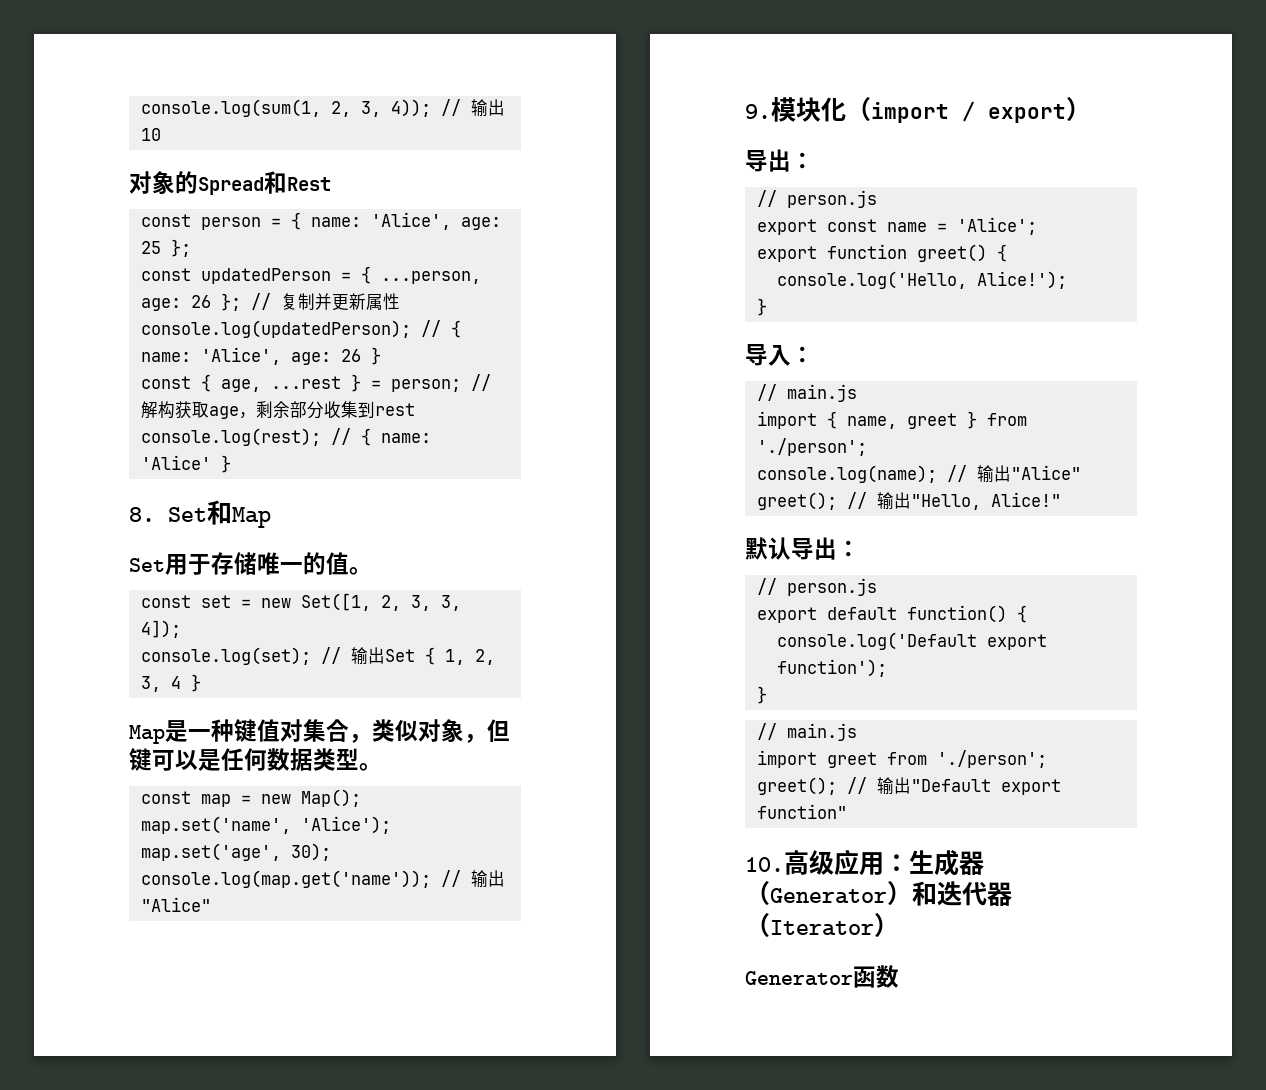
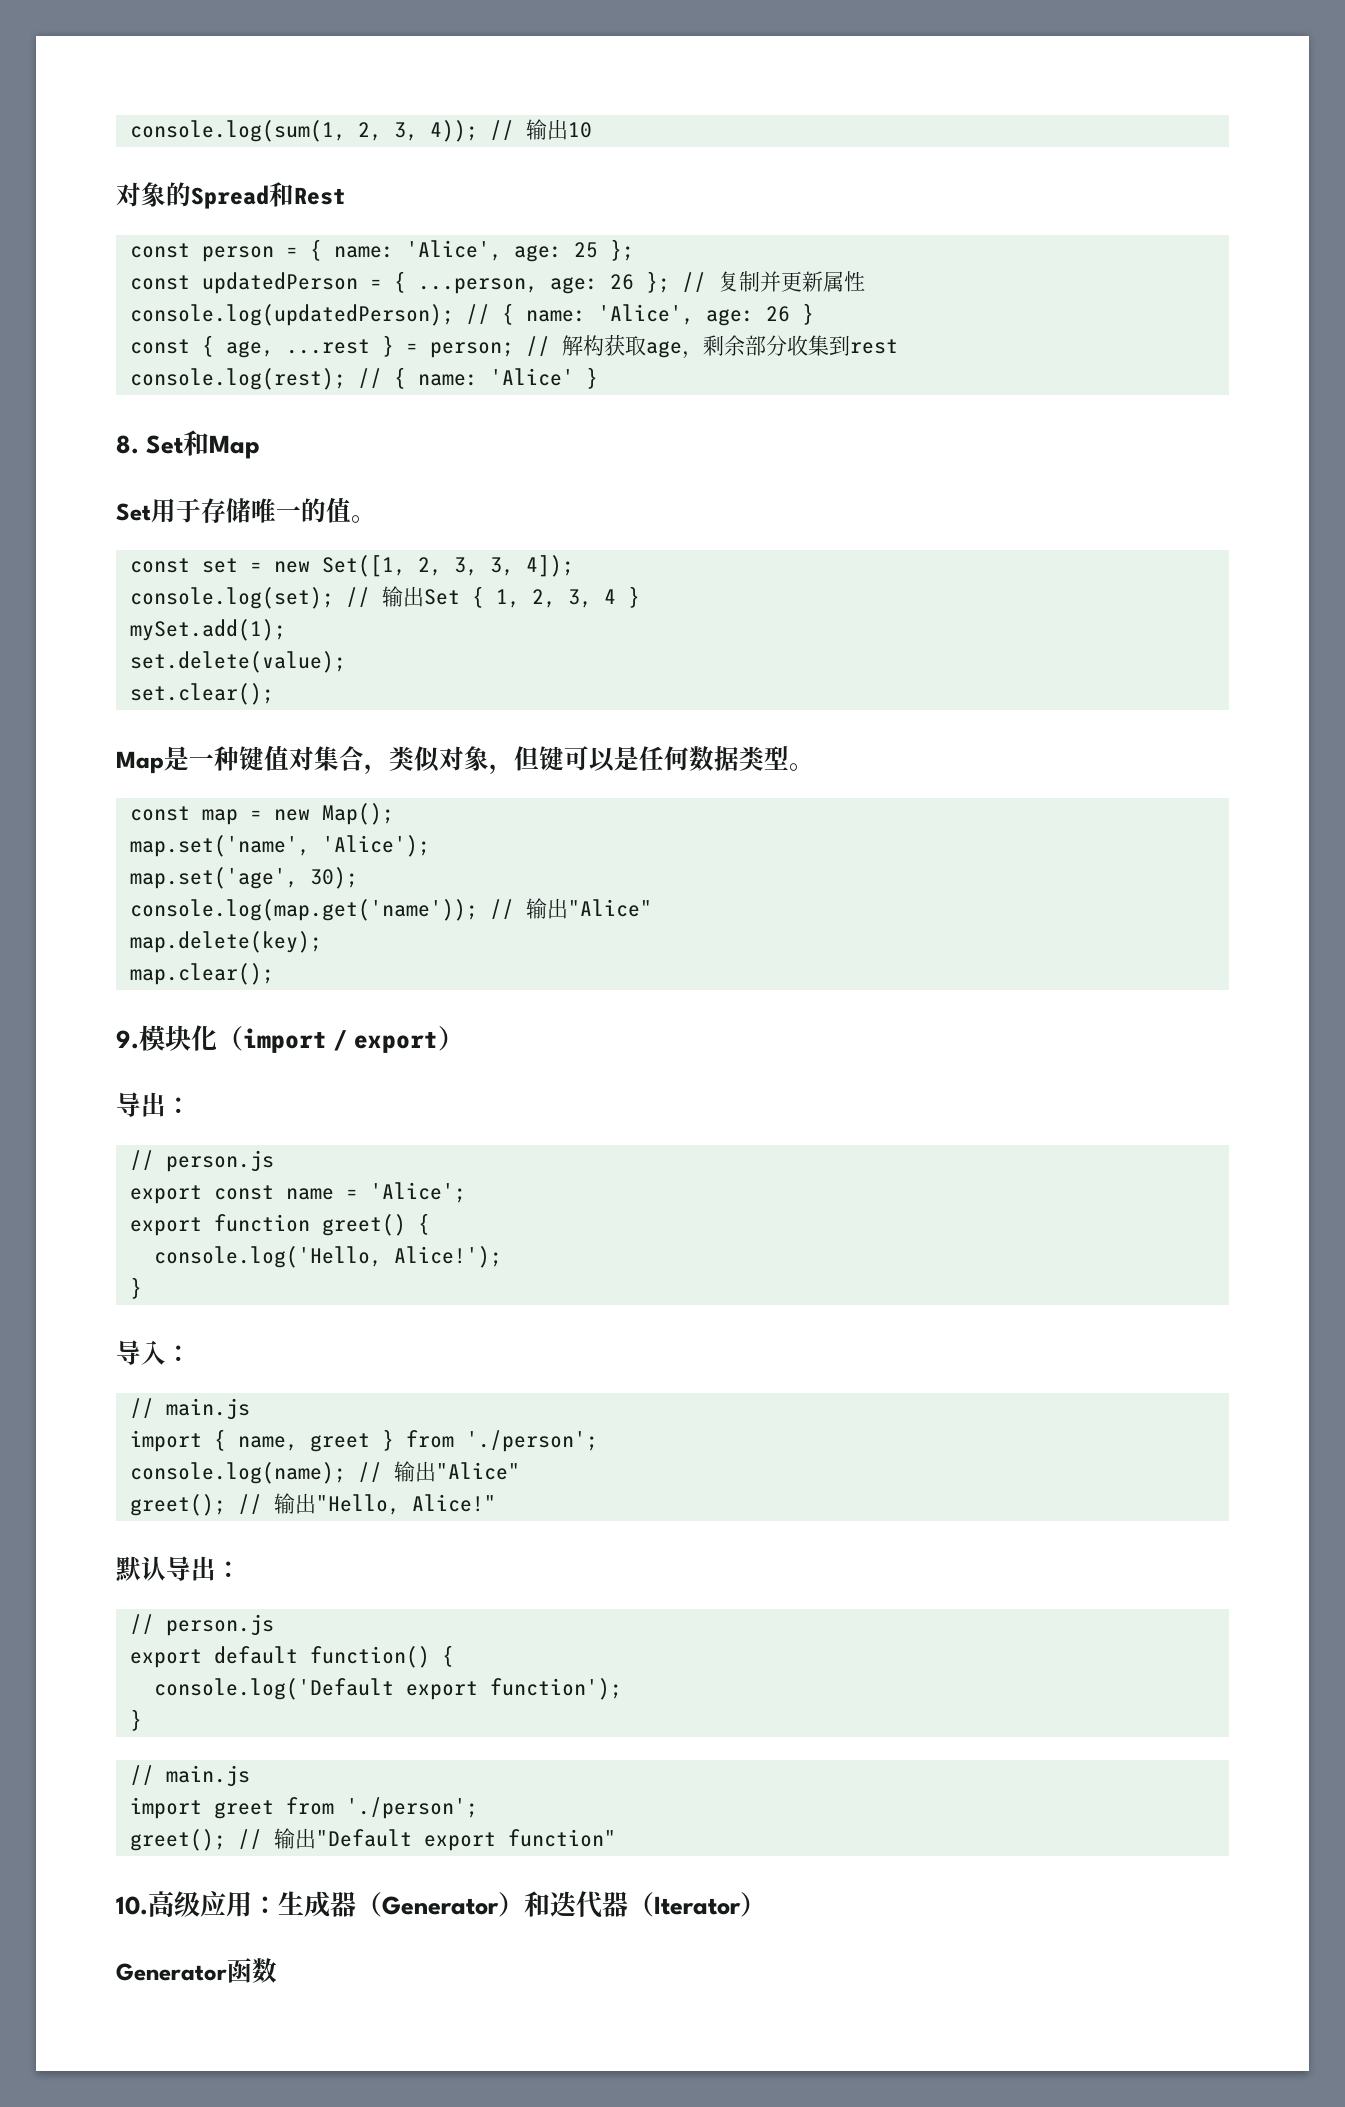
(201, 683) none -> [129,619,286,641] [129,651,346,673] [129,683,274,705] // mySet.add(1); // set.delete(value); // set.clear();
(211, 904) none -> [129,931,322,953] [129,963,274,985] // map.delete(key); // map.clear();

